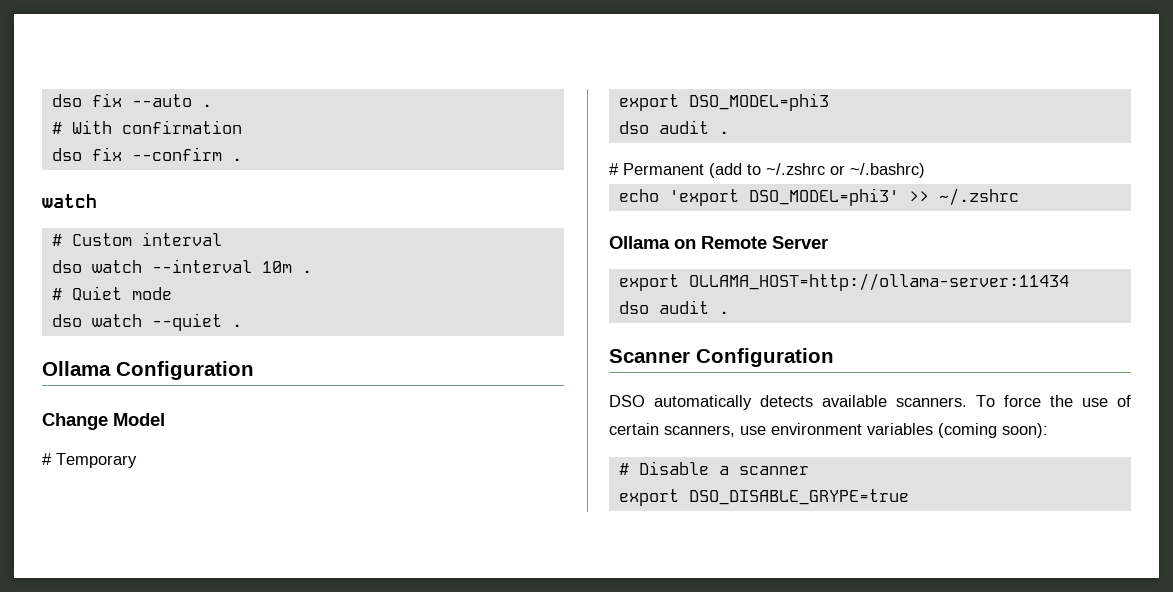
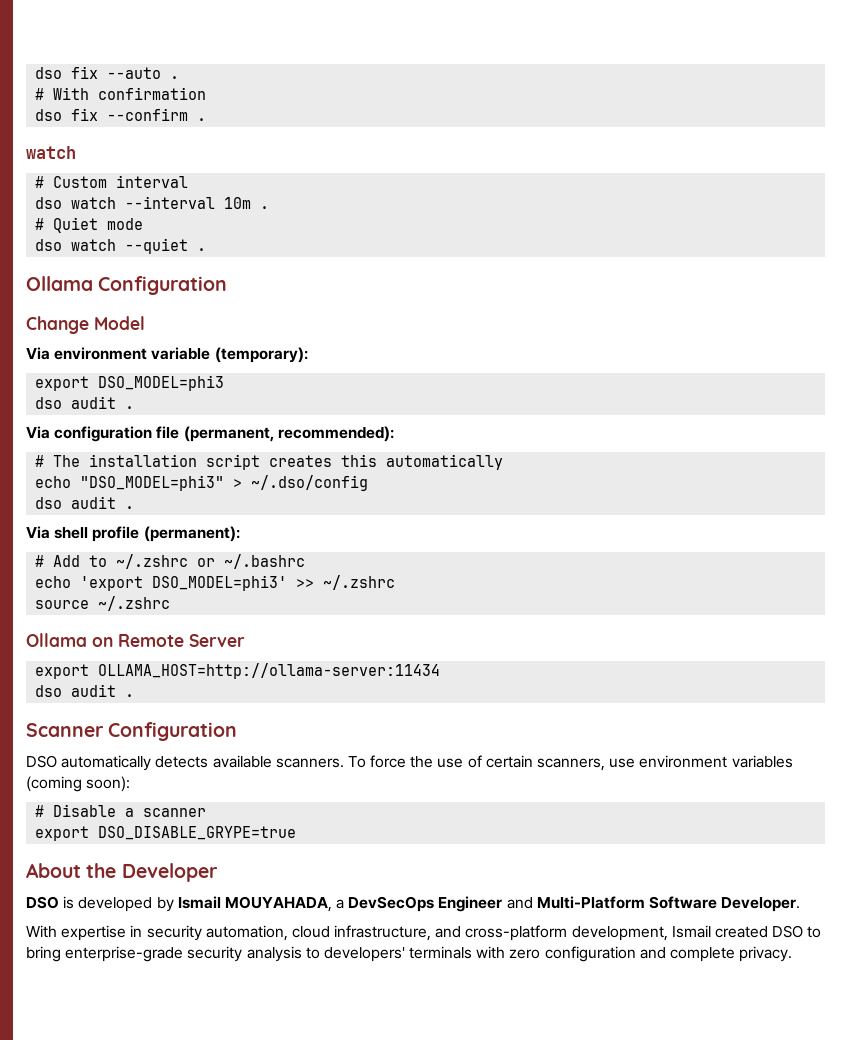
[42,453,137,468] # Temporary -> [26,347,308,363] Via environment variable (temporary):
[609,163,742,178] # Permanent (add -> [26,426,394,442] [35,454,504,470] [35,475,369,491] [35,496,135,509] [26,526,240,542] [35,555,81,567] Via configuration file (permanent, recommended): // # The installation script creates this automatically // echo "DSO_MODEL=phi3" > ~/.dso/config // dso audit . // Via shell profile (permanent): // # Add
[850,163,925,178] ~/.bashrc) -> [224,554,306,569] ~/.bashrc
(1019, 197) none -> [35,596,171,611] // source ~/.zshrc
(909, 497) none -> [26,863,218,882] [26,896,801,912] [26,925,822,941] [26,946,793,962] // About the Developer // DSO is developed by Ismail MOUYAHADA, a DevSecOps Engineer and Multi-Platform Software Developer. // With expertise in security automation, cloud infrastructure, and cross-platform development, Ismail created DSO to bring enterprise-grade security analysis to developers' terminals with zero configuration and complete privacy.

